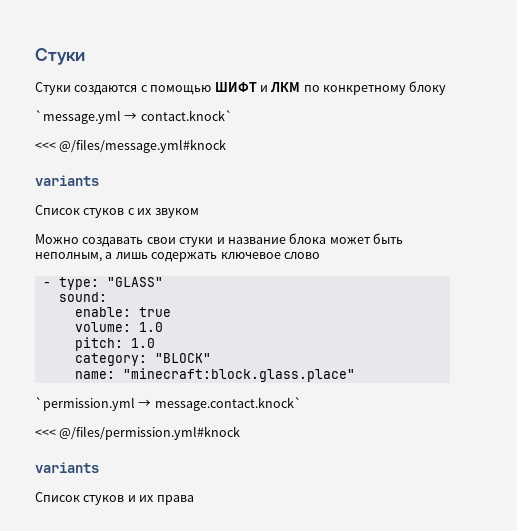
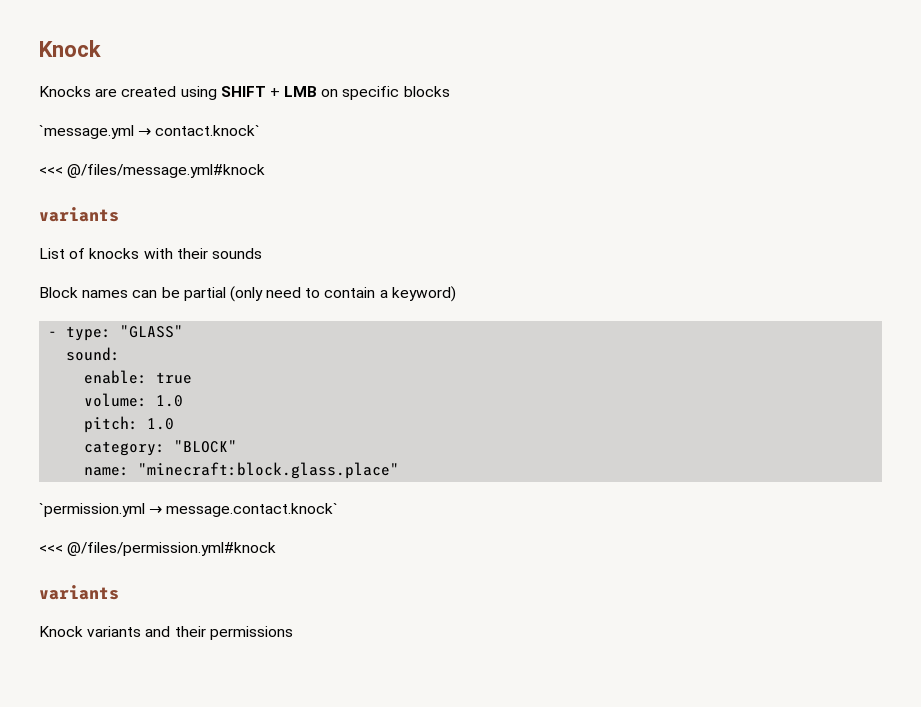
[35,48,85,65] [35,81,447,95] Стуки // Стуки создаются с помощью ШИФТ и ЛКМ по конкретному блоку -> [39,40,101,57] [39,86,450,100] Knock // Knocks are created using SHIFT + LMB on specific blocks
[35,205,199,218] [35,233,403,247] [35,252,320,262] Список стуков с их звуком // Можно создавать свои стуки и название блока может быть неполным, а лишь содержать ключевое слово -> [39,248,262,259] [39,286,456,302] List of knocks with their sounds // Block names can be partial (only need to contain a keyword)
[35,492,194,505] Список стуков и их права -> [39,626,293,640] Knock variants and their permissions

